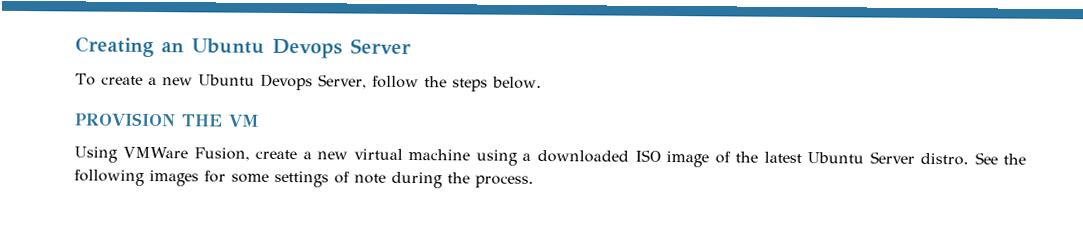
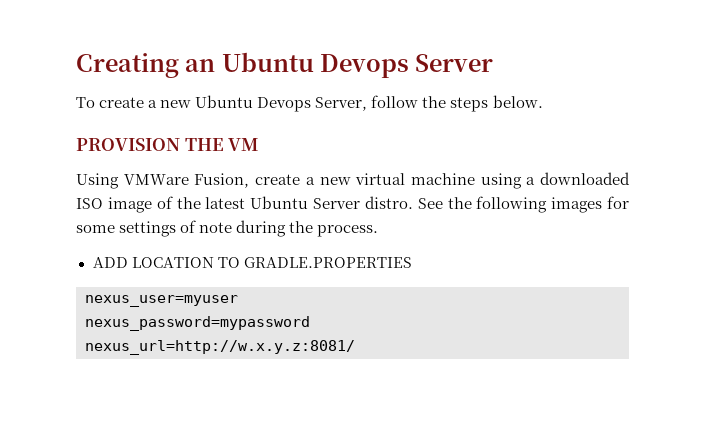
(534, 181) none -> [92,257,412,268] [85,295,238,307] [85,316,310,331] [85,340,355,355] // ADD LOCATION TO GRADLE.PROPERTIES // nexus_user=myuser // nexus_password=mypassword // nexus_url=http://w.x.y.z:8081/

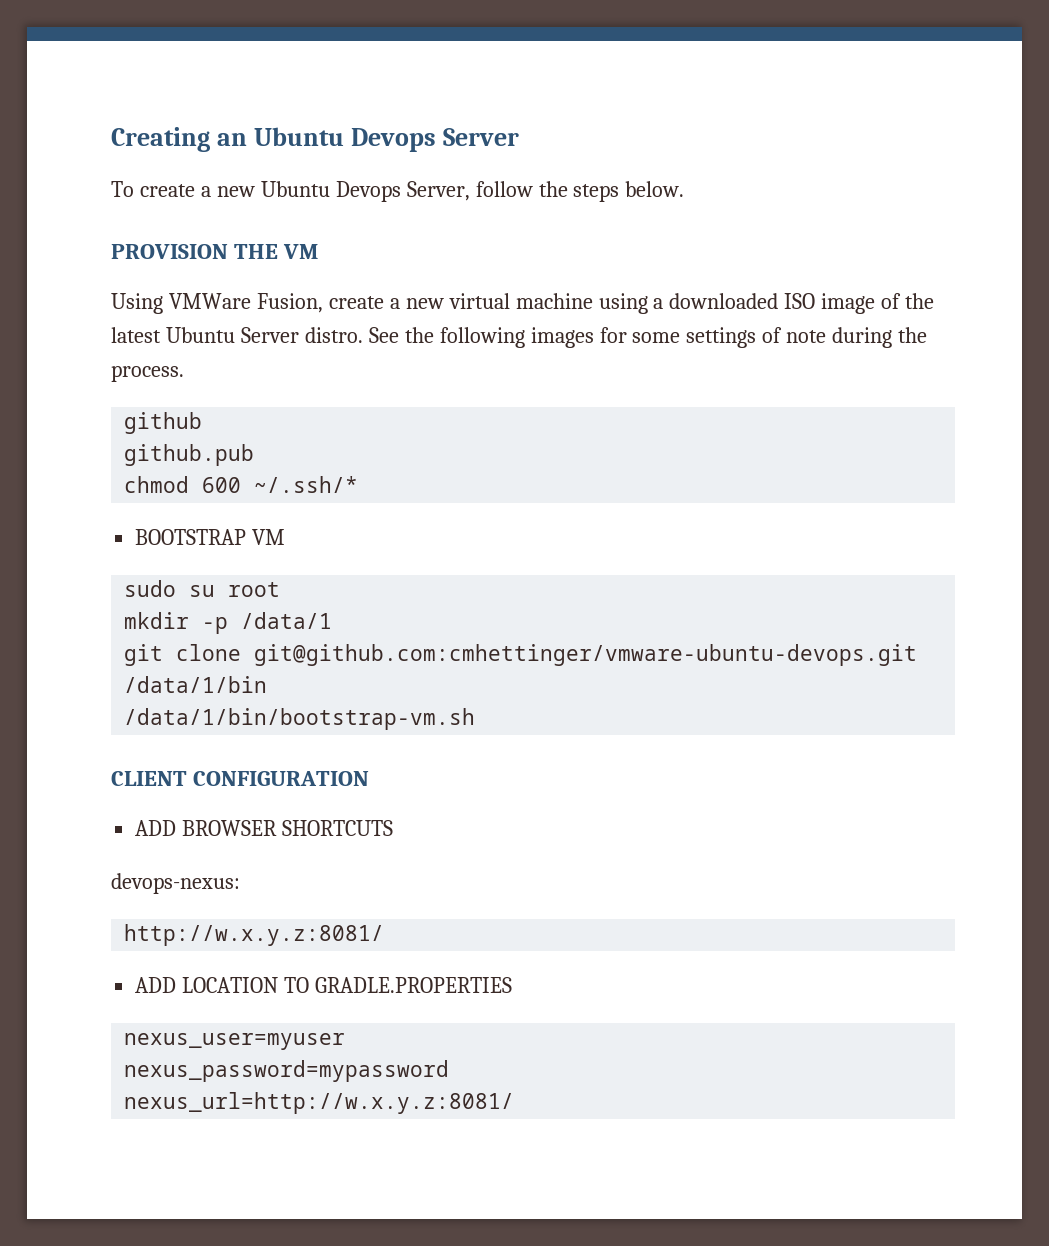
(379, 231) none -> [124,412,203,434] [124,444,255,466] [124,476,359,493] [135,529,286,545] [124,580,281,597] [124,612,333,634] [124,644,918,666] [124,676,268,693] [124,708,476,730] [111,771,370,786] [135,820,394,836] [111,873,240,894] [124,924,385,946] // github // github.pub // chmod 600 ~/.ssh/* // BOOTSTRAP VM // sudo su root // mkdir -p /data/1 // git clone git@github.com:cmhettinger/vmware-ubuntu-devops.git /data/1/bin // /data/1/bin/bootstrap-vm.sh // CLIENT CONFIGURATION // ADD BROWSER SHORTCUTS // devops-nexus: // http://w.x.y.z:8081/

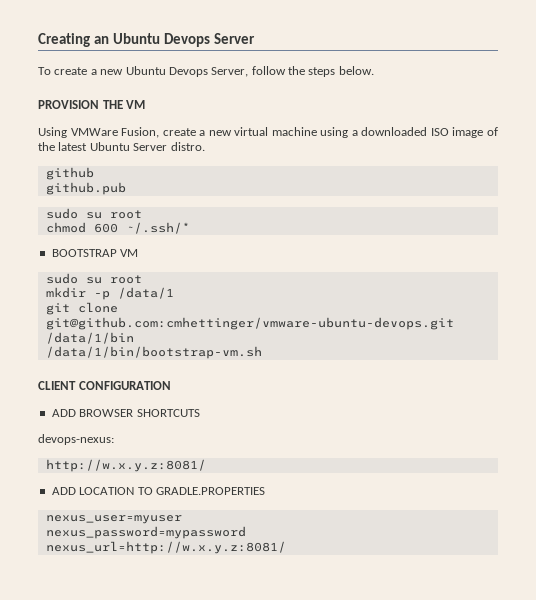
[368,327,928,348] [111,365,184,382] See the following images for some settings of note during the process. -> (205, 146) none
(255, 455) none -> [45,208,142,219] // sudo su root

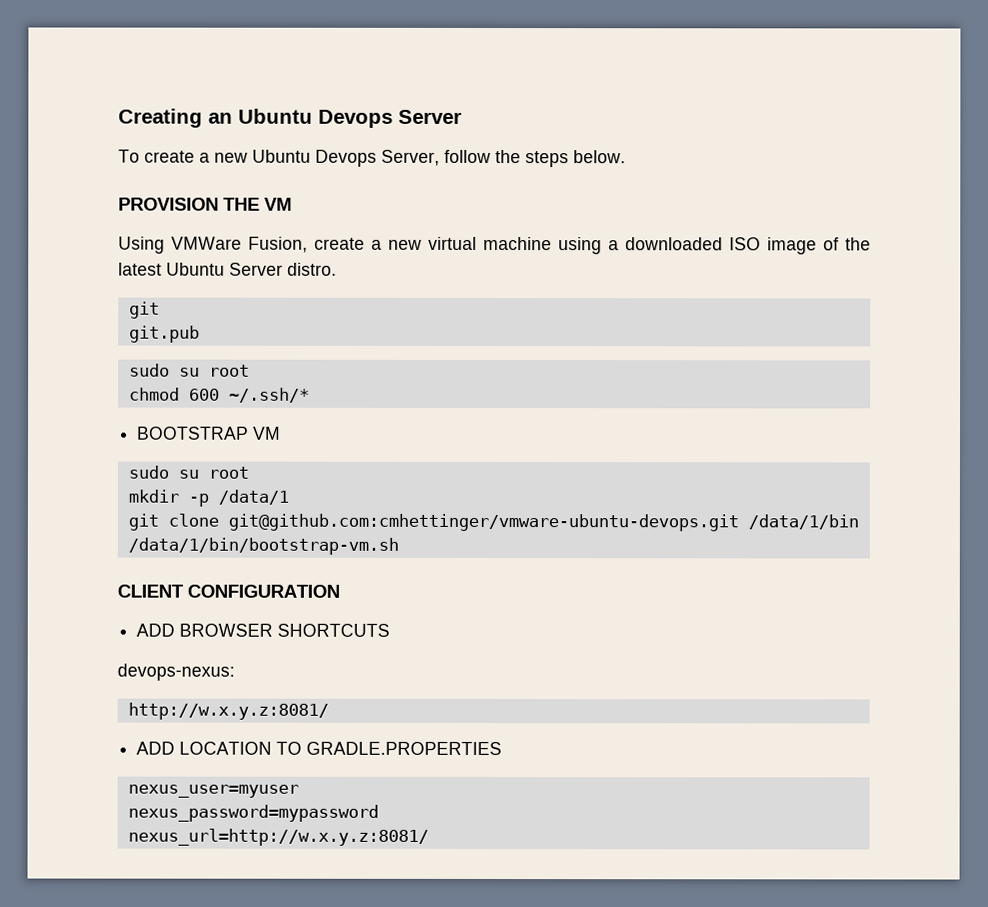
[45,167,94,180] [45,182,126,195] github // github.pub -> [128,301,160,319] [128,325,200,343] git // git.pub

